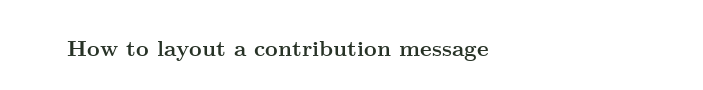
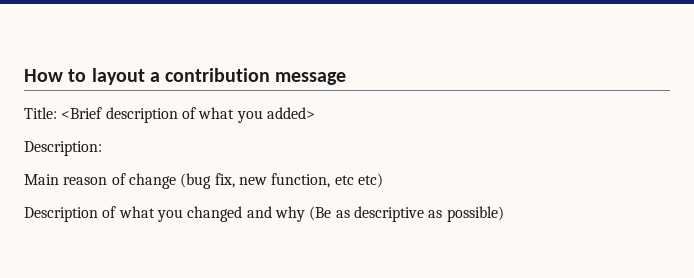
(489, 53) none -> [24,107,315,123] [24,141,102,156] [24,173,383,189] [24,206,504,222] // Title: <Brief description of what you added> // Description: // Main reason of change (bug fix, new function, etc etc) // Description of what you changed and why (Be as descriptive as possible)

